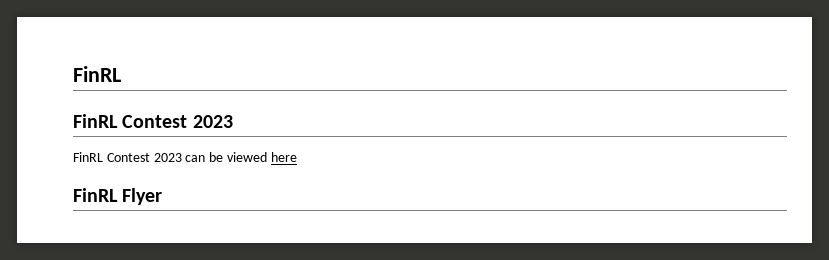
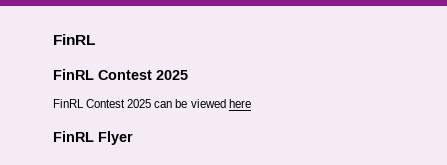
[192,115,233,128] [73,152,182,162] 2023 // FinRL Contest 2023 -> [156,70,188,80] [53,99,152,108] 2025 // FinRL Contest 2025

